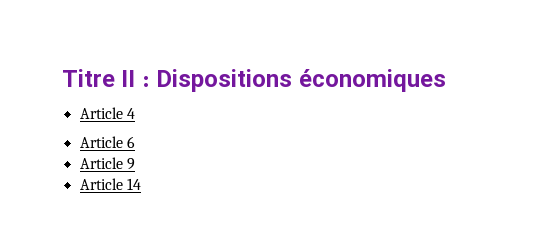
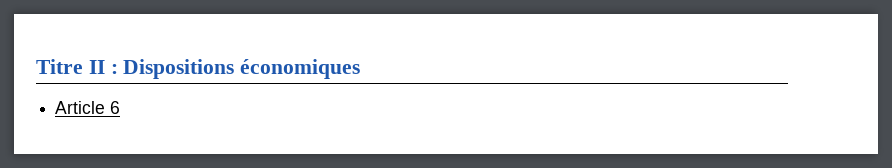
[79,107,135,119] // Article 4 -> (361, 69) none
[79,157,135,170] [79,178,141,190] // Article 9 // Article 14 -> (121, 107) none

